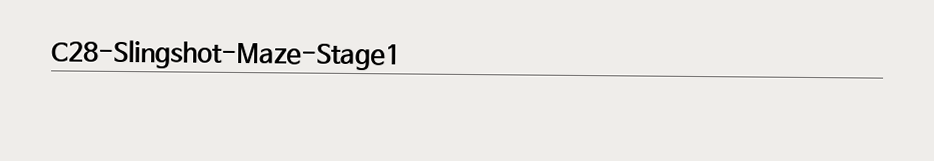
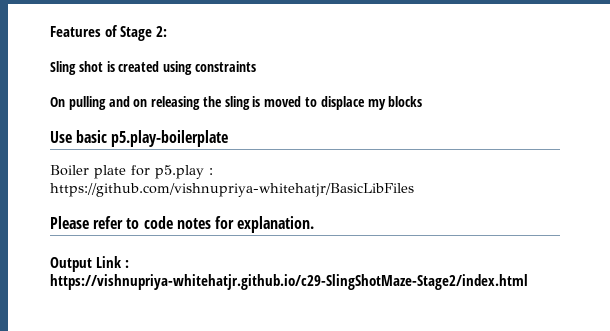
[51,39,401,71] C28-Slingshot-Maze-Stage1 -> [50,25,168,41] [50,61,256,75] [50,96,423,110] [50,130,229,147] [50,165,213,179] [50,183,414,197] [50,216,315,233] [50,256,130,272] [50,274,528,290] Features of Stage 2: // Sling shot is created using constraints // On pulling and on releasing the sling is moved to displace my blocks // Use basic p5.play-boilerplate // Boiler plate for p5.play : https://github.com/vishnupriya-whitehatjr/BasicLibFiles // Please refer to code notes for explanation. // Output Link : https://vishnupriya-whitehatjr.github.io/c29-SlingShotMaze-Stage2/index.html

